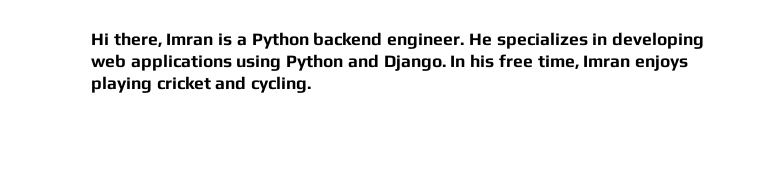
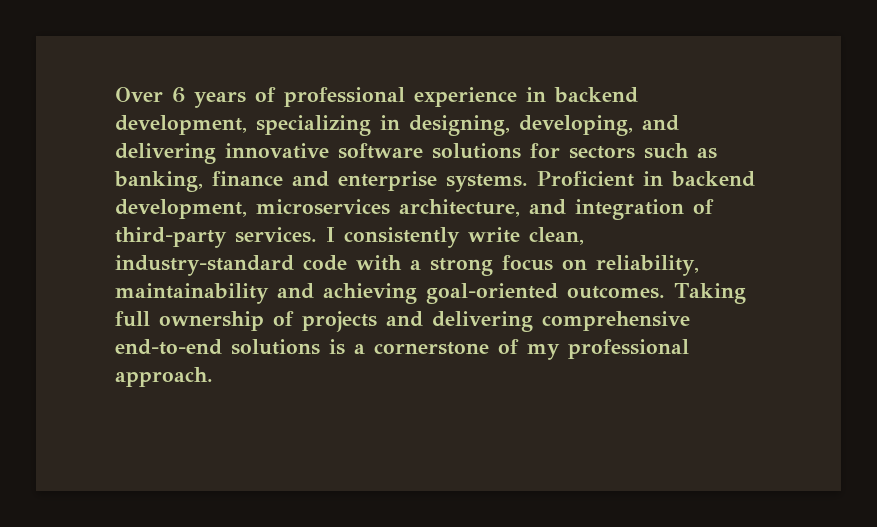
[91,32,704,49] [91,54,688,71] [91,76,312,93] Hi there, Imran is a Python backend engineer. He specializes in developing web applications using Python and Django. In his free time, Imran enjoys playing cricket and cycling. -> [115,87,638,108] [115,115,679,136] [115,143,717,164] [114,171,755,192] [115,199,714,220] [115,227,584,248] [115,255,699,276] [115,283,746,304] [115,311,690,332] [115,339,689,360] [115,367,213,387] Over 6 years of professional experience in backend development, specializing in designing, developing, and delivering innovative software solutions for sectors such as banking, finance and enterprise systems. Proficient in backend development, microservices architecture, and integration of third-party services. I consistently write clean, industry-standard code with a strong focus on reliability, maintainability and achieving goal-oriented outcomes. Taking full ownership of projects and delivering comprehensive end-to-end solutions is a cornerstone of my professional approach.

